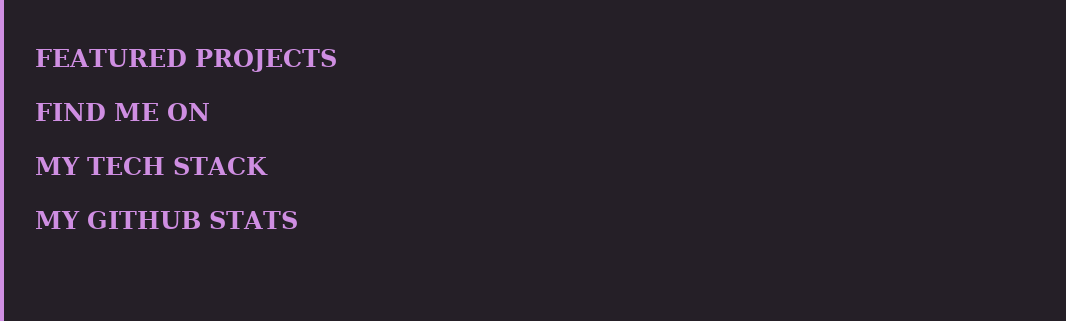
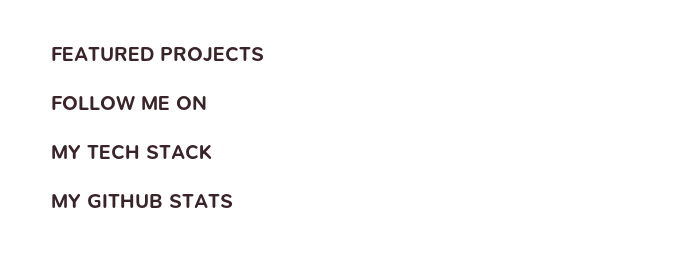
[35,103,106,121] FIND -> [51,95,135,110] FOLLOW

